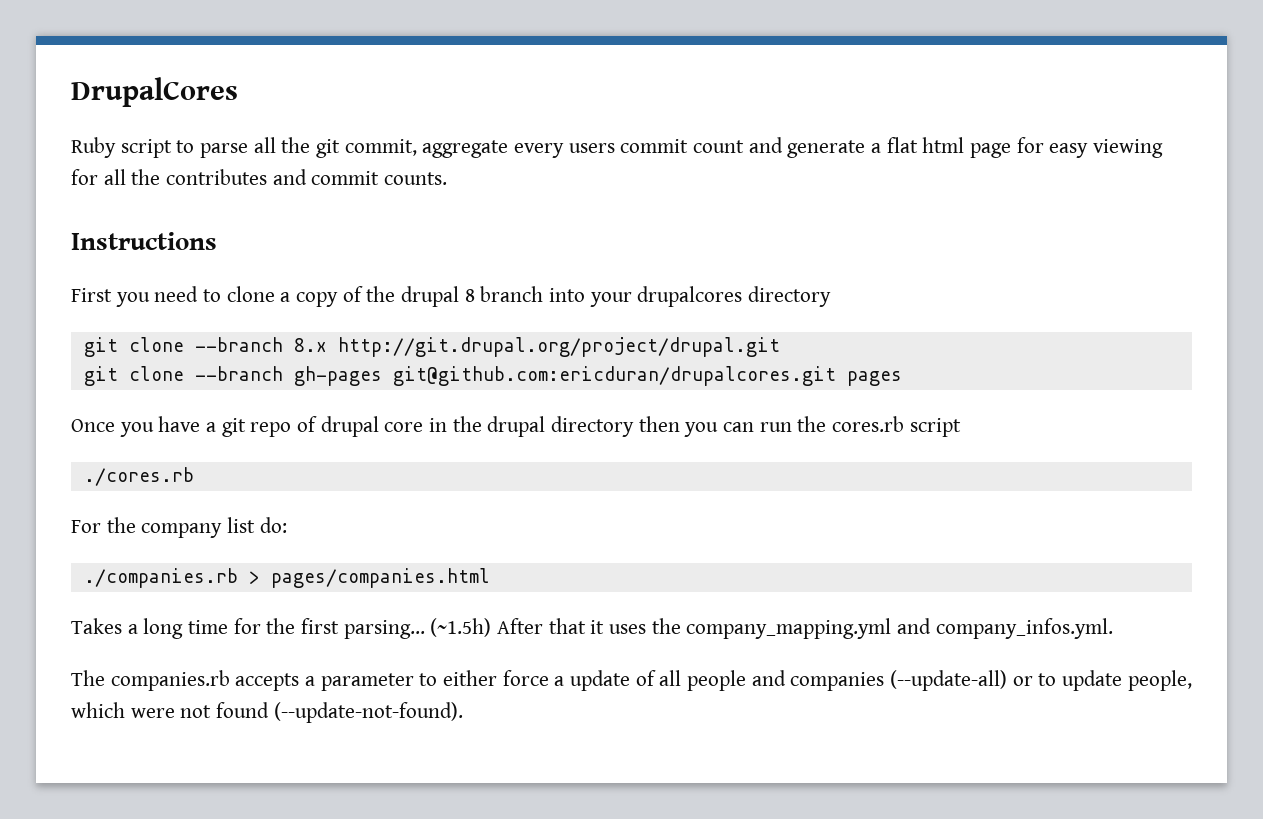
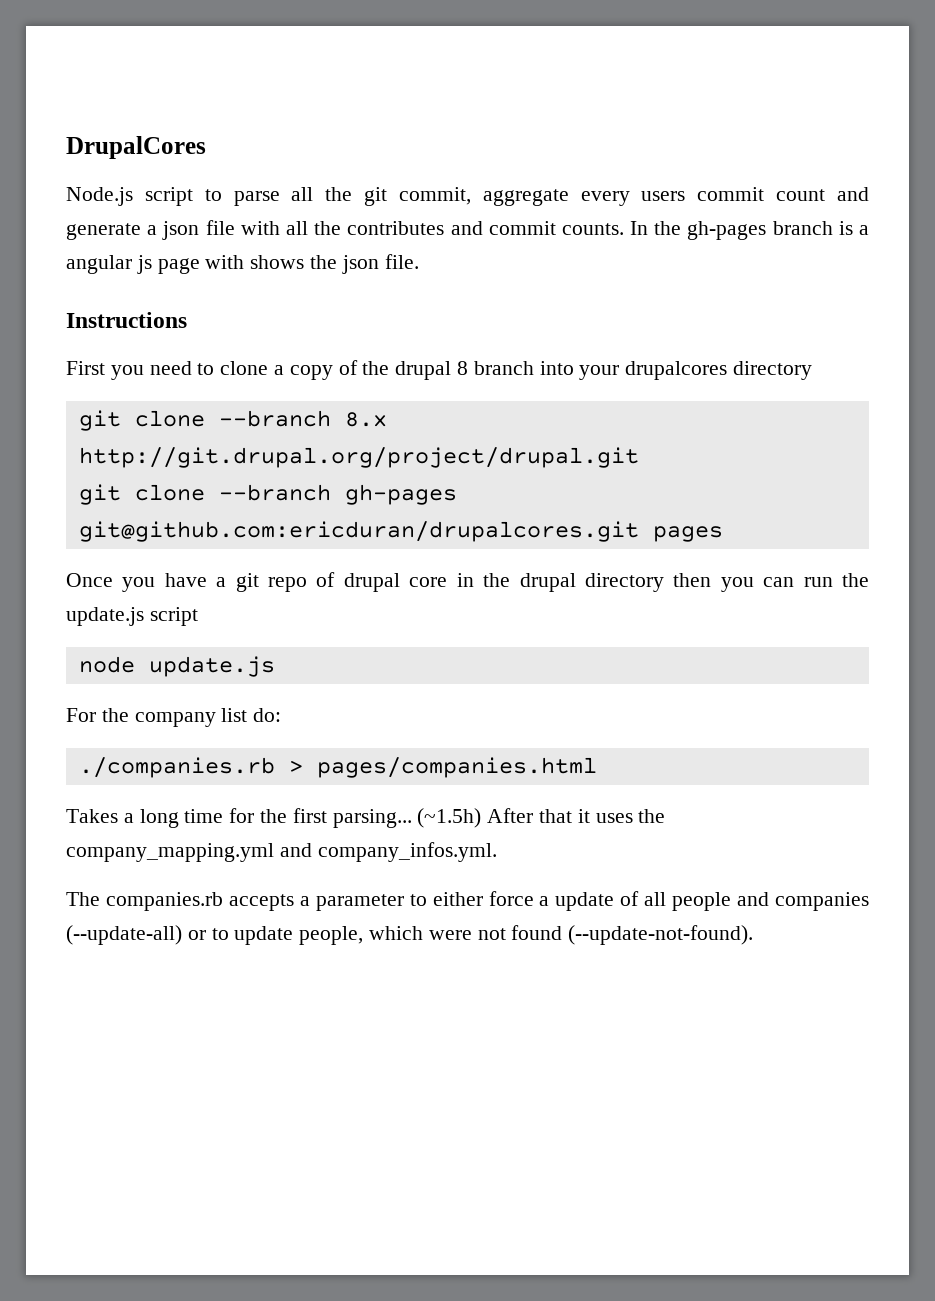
[71,137,116,158] Ruby -> [66,187,133,206] Node.js
[886,137,1164,158] [71,169,98,185] flat html page for easy viewing for -> [162,220,280,240] json file with
(448, 178) none -> [630,221,869,240] [66,254,419,274] In the gh-pages branch is a angular js page with shows the json file.
[832,416,905,432] cores.rb -> [66,607,144,626] update.js
[83,467,194,486] ./cores.rb -> [78,656,275,677] node update.js

